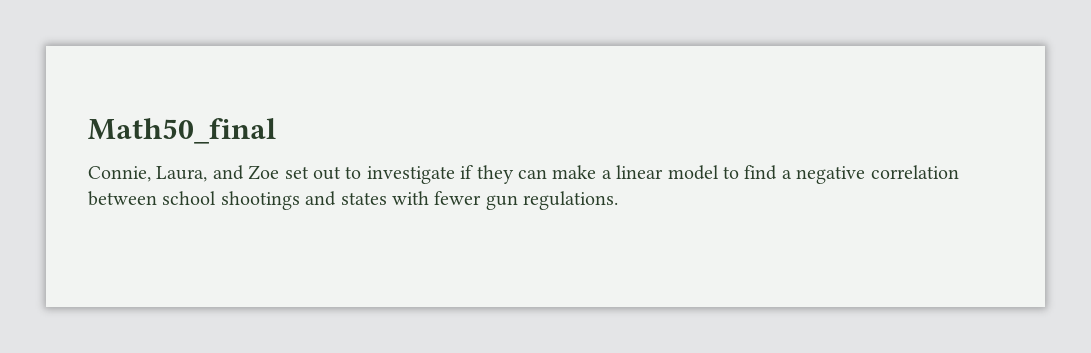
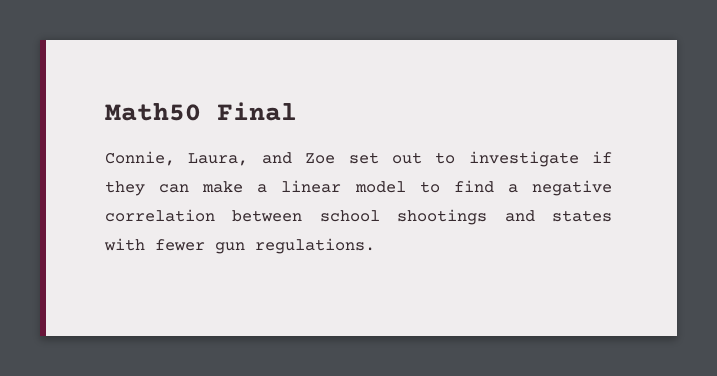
[88,118,276,144] Math50_final -> [105,102,297,121] Math50 Final

